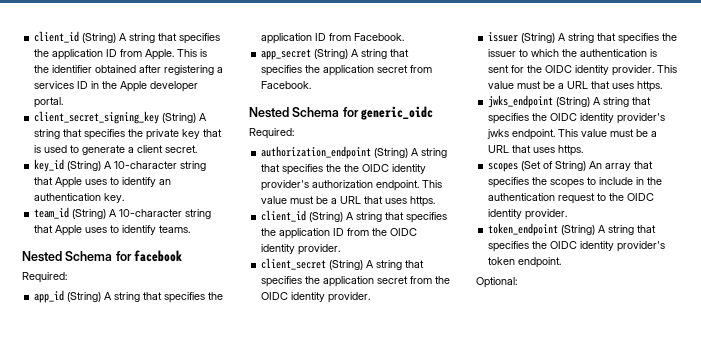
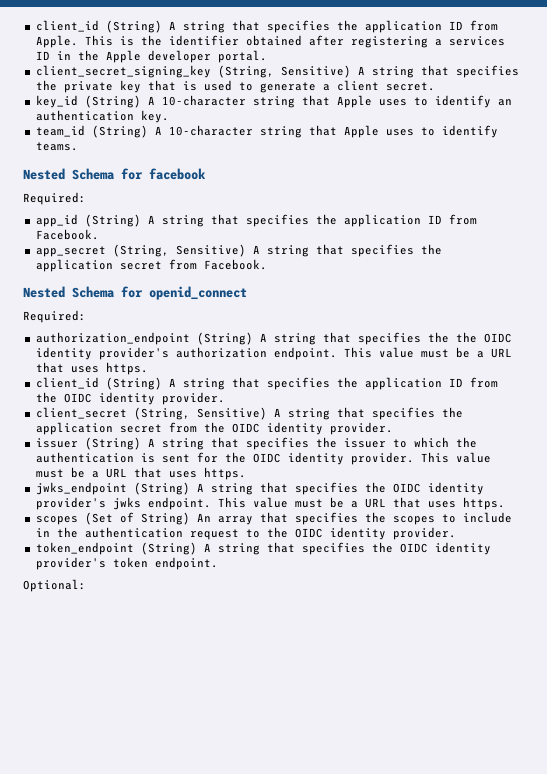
[162,113,197,123] (String) -> [217,65,351,78] (String, Sensitive)
[314,49,349,59] (String) -> [112,244,246,257] (String, Sensitive)
[361,106,434,120] generic_oidc -> [149,286,247,300] openid_connect
[329,260,364,270] (String) -> [133,407,267,420] (String, Sensitive)

